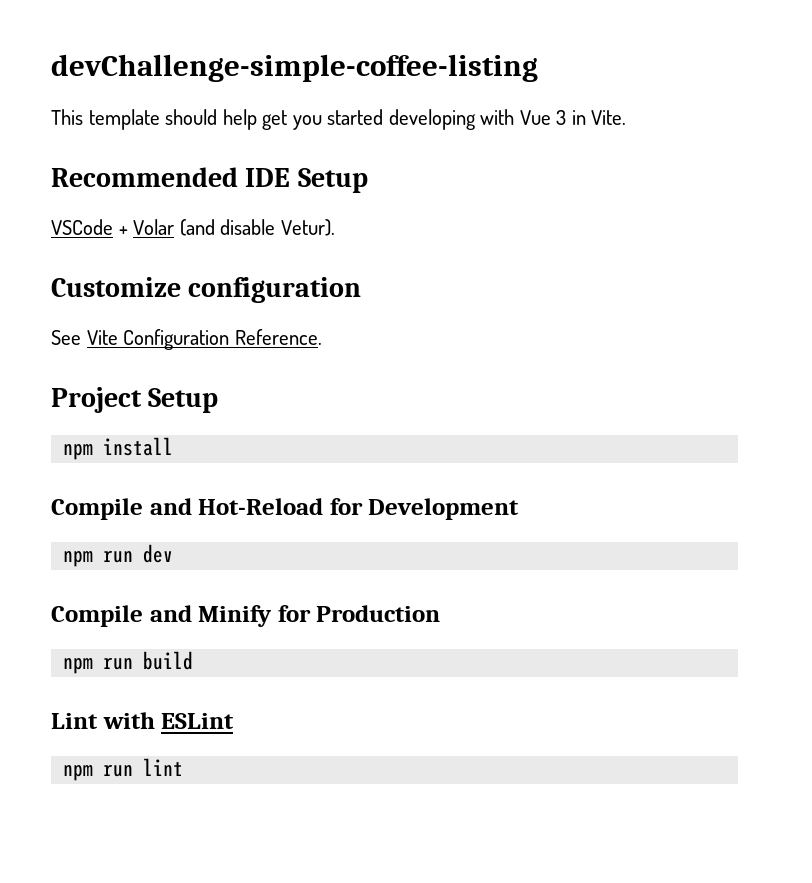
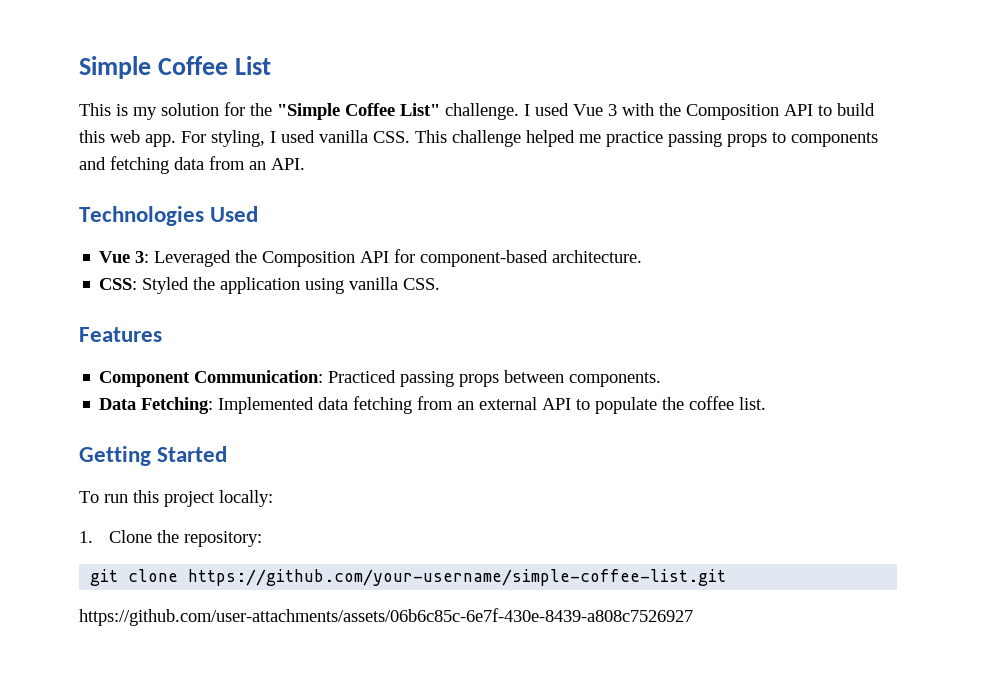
[51,54,538,82] [51,109,627,130] [51,167,368,193] [51,219,335,236] [51,277,362,303] [51,329,322,350] [51,387,219,413] [63,437,174,460] [51,498,520,520] [63,544,174,567] [51,605,441,627] [63,651,194,674] [51,712,235,729] [63,758,184,781] devChallenge-simple-coffee-listing // This template should help get you started developing with Vue 3 in Vite. // Recommended IDE Setup // VSCode + Volar (and disable Vetur). // Customize configuration // See Vite Configuration Reference. // Project Setup // npm install // Compile and Hot-Reload for Development // npm run dev // Compile and Minify for Production // npm run build // Lint with ESLint // npm run lint -> [79,56,272,79] [79,102,875,120] [79,130,878,147] [79,156,305,174] [79,206,259,226] [99,249,643,267] [99,277,441,294] [79,327,162,342] [99,370,662,387] [99,396,767,414] [79,446,228,466] [79,490,273,507] [79,530,262,547] [90,569,727,586] [79,608,693,626] Simple Coffee List // This is my solution for the "Simple Coffee List" challenge. I used Vue 3 with the Composition API to build this web app. For styling, I used vanilla CSS. This challenge helped me practice passing props to components and fetching data from an API. // Technologies Used // Vue 3: Leveraged the Composition API for component-based architecture. // CSS: Styled the application using vanilla CSS. // Features // Component Communication: Practiced passing props between components. // Data Fetching: Implemented data fetching from an external API to populate the coffee list. // Getting Started // To run this project locally: // 1. Clone the repository: // git clone https://github.com/your-username/simple-coffee-list.git // https://github.com/user-attachments/assets/06b6c85c-6e7f-430e-8439-a808c7526927

